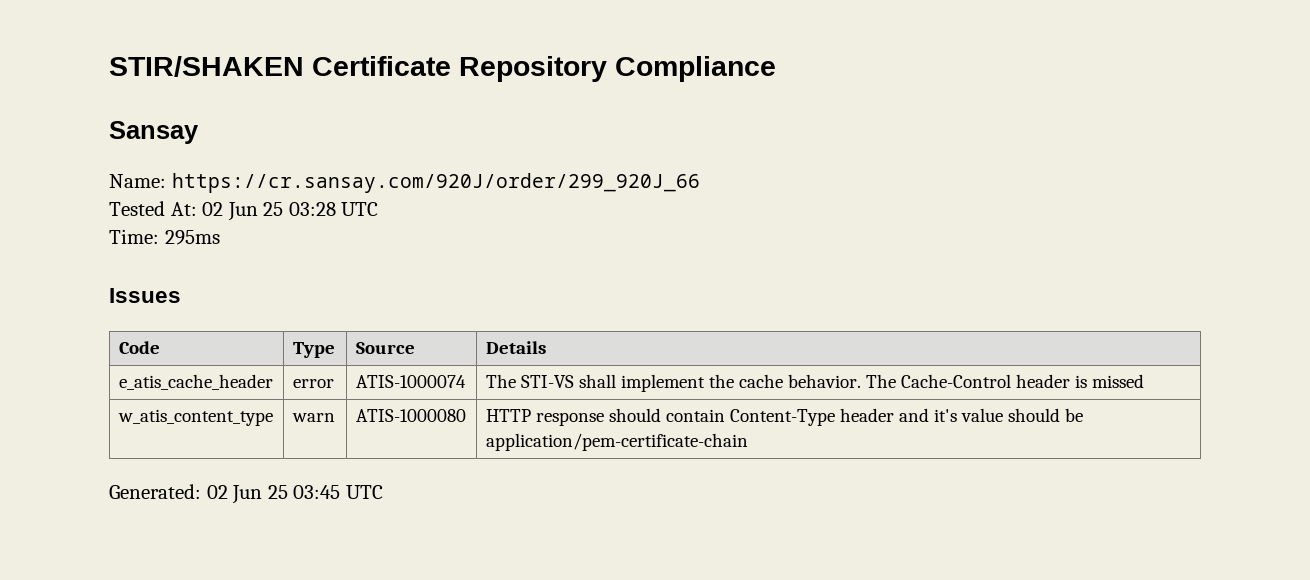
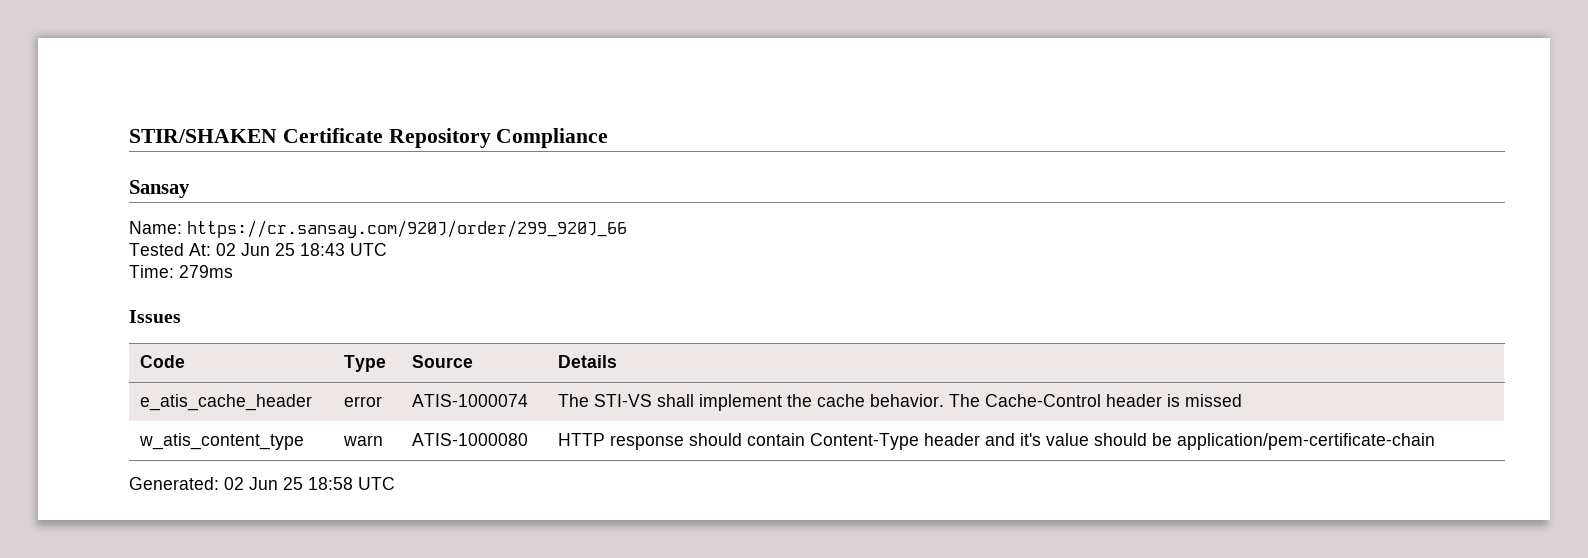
[288,202,336,216] 03:28 -> [300,243,345,256] 18:43
[164,230,220,245] 295ms -> [179,265,233,278] 279ms
[293,485,341,499] 03:45 -> [308,477,353,490] 18:58

